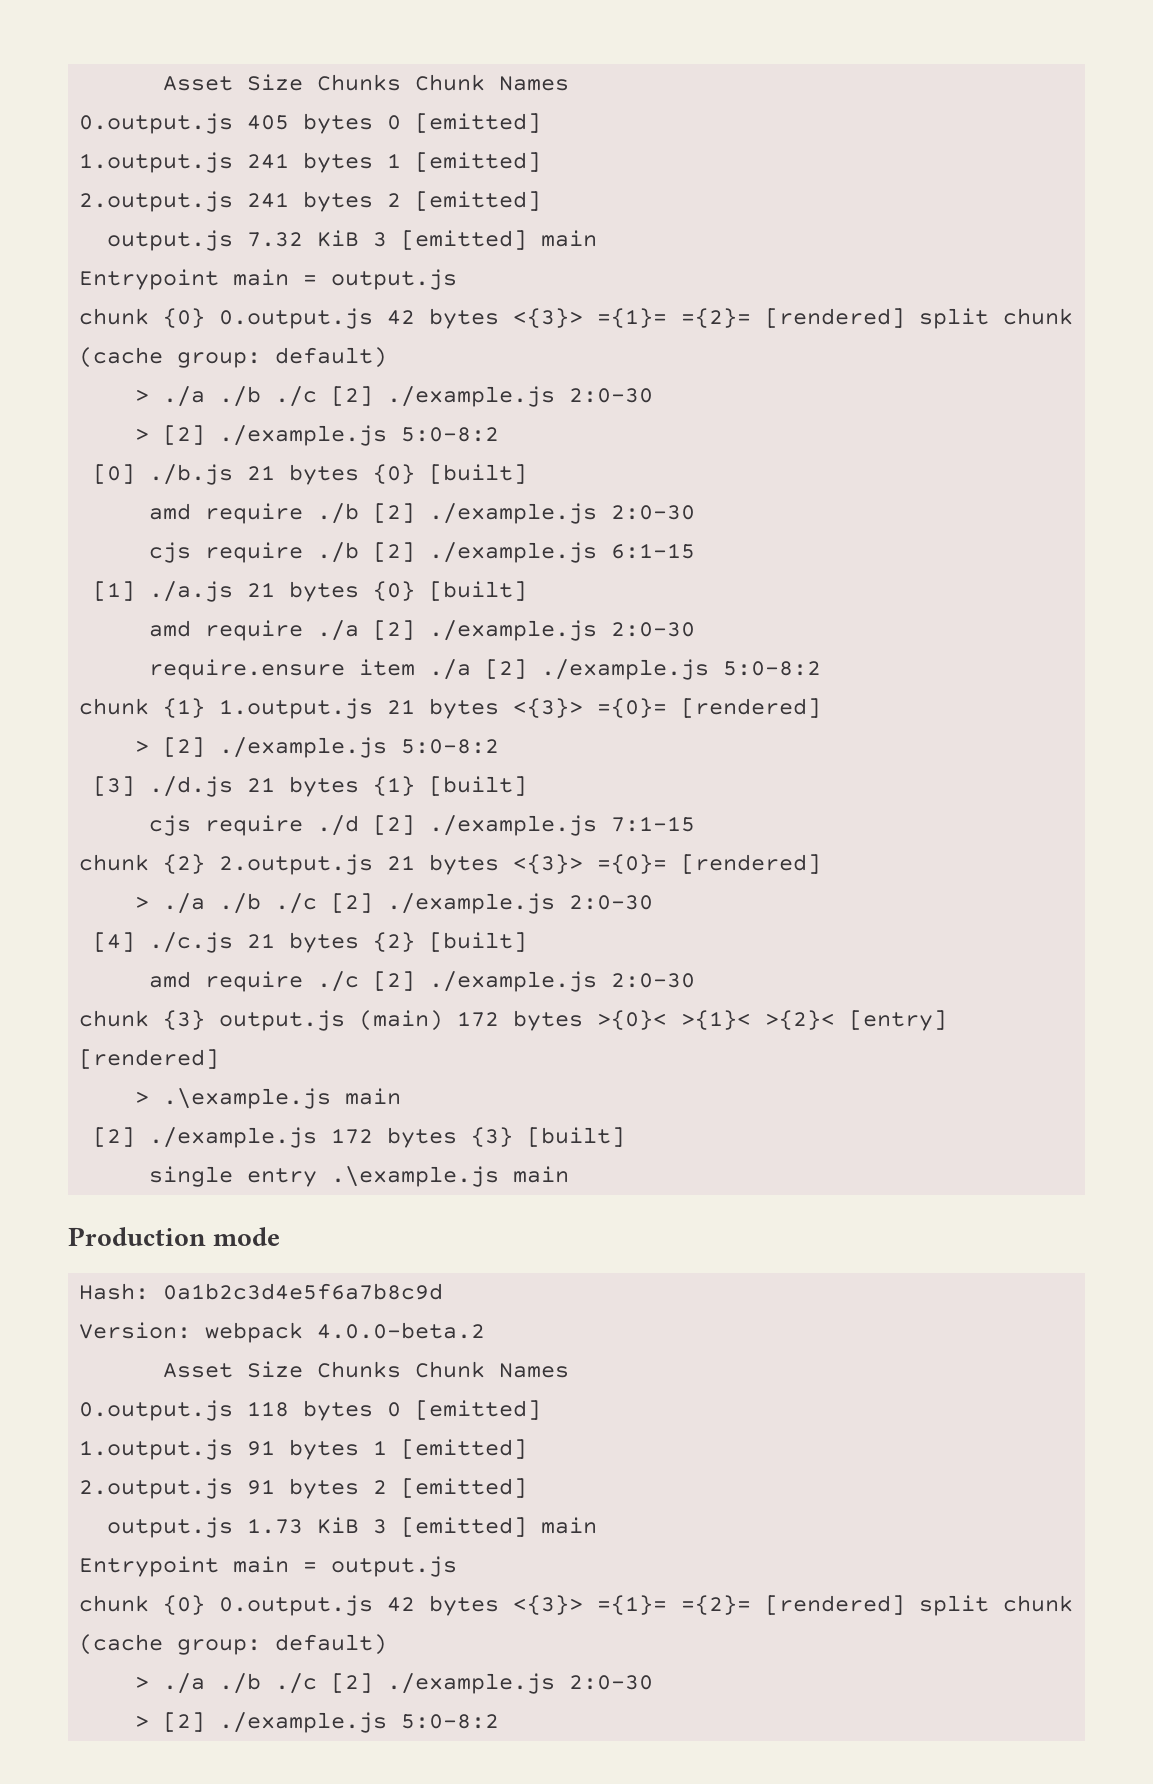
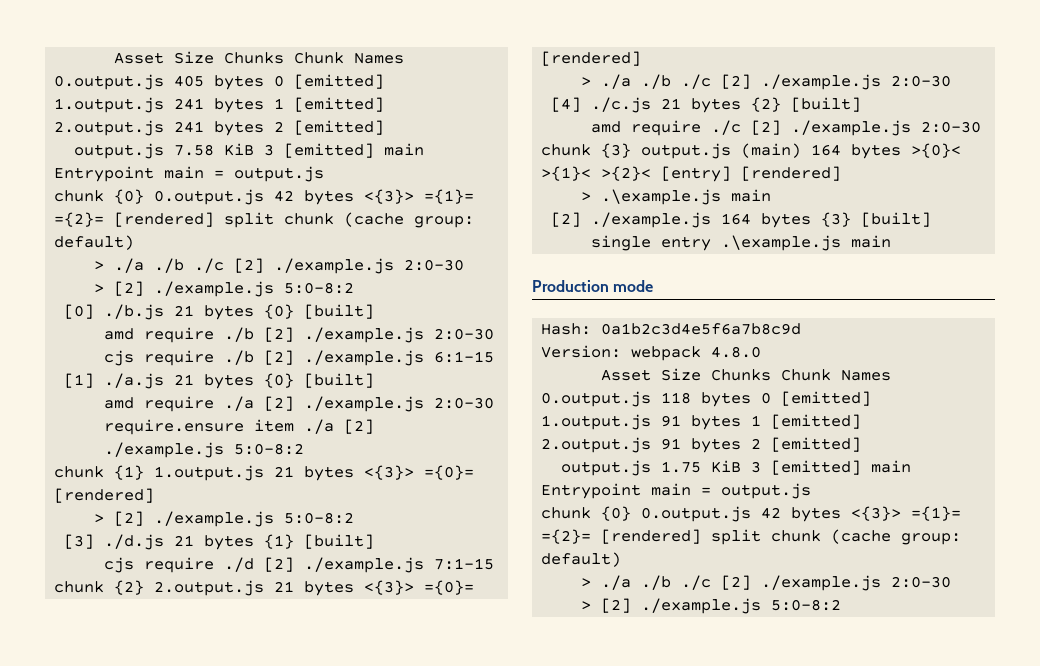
[247,232,304,247] 7.32 -> [173,144,214,156] 7.58
[457,1011,500,1027] 172 -> [810,144,841,156] 164
[331,1128,374,1144] 172 -> [720,213,751,225] 164
[317,1322,486,1339] 4.0.0-beta.2 -> [710,346,761,358] 4.8.0
[247,1518,304,1534] 1.73 -> [660,461,701,473] 1.75

